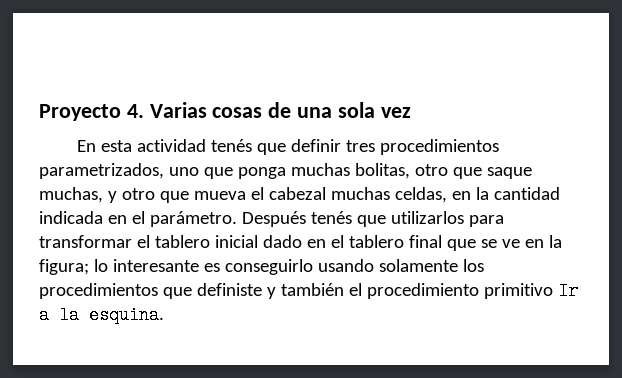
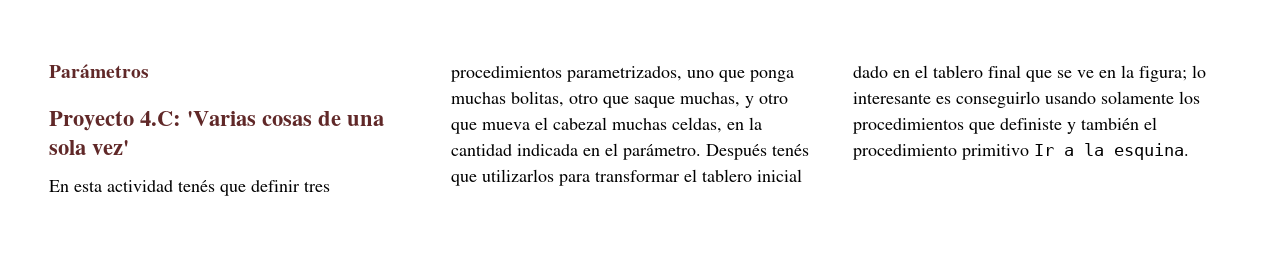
[39,102,207,121] Proyecto 4. Varias -> [49,64,149,78] [49,111,257,131] Parámetros // Proyecto 4.C: 'Varias
[380,107,411,118] vez -> [92,140,130,155] vez'

